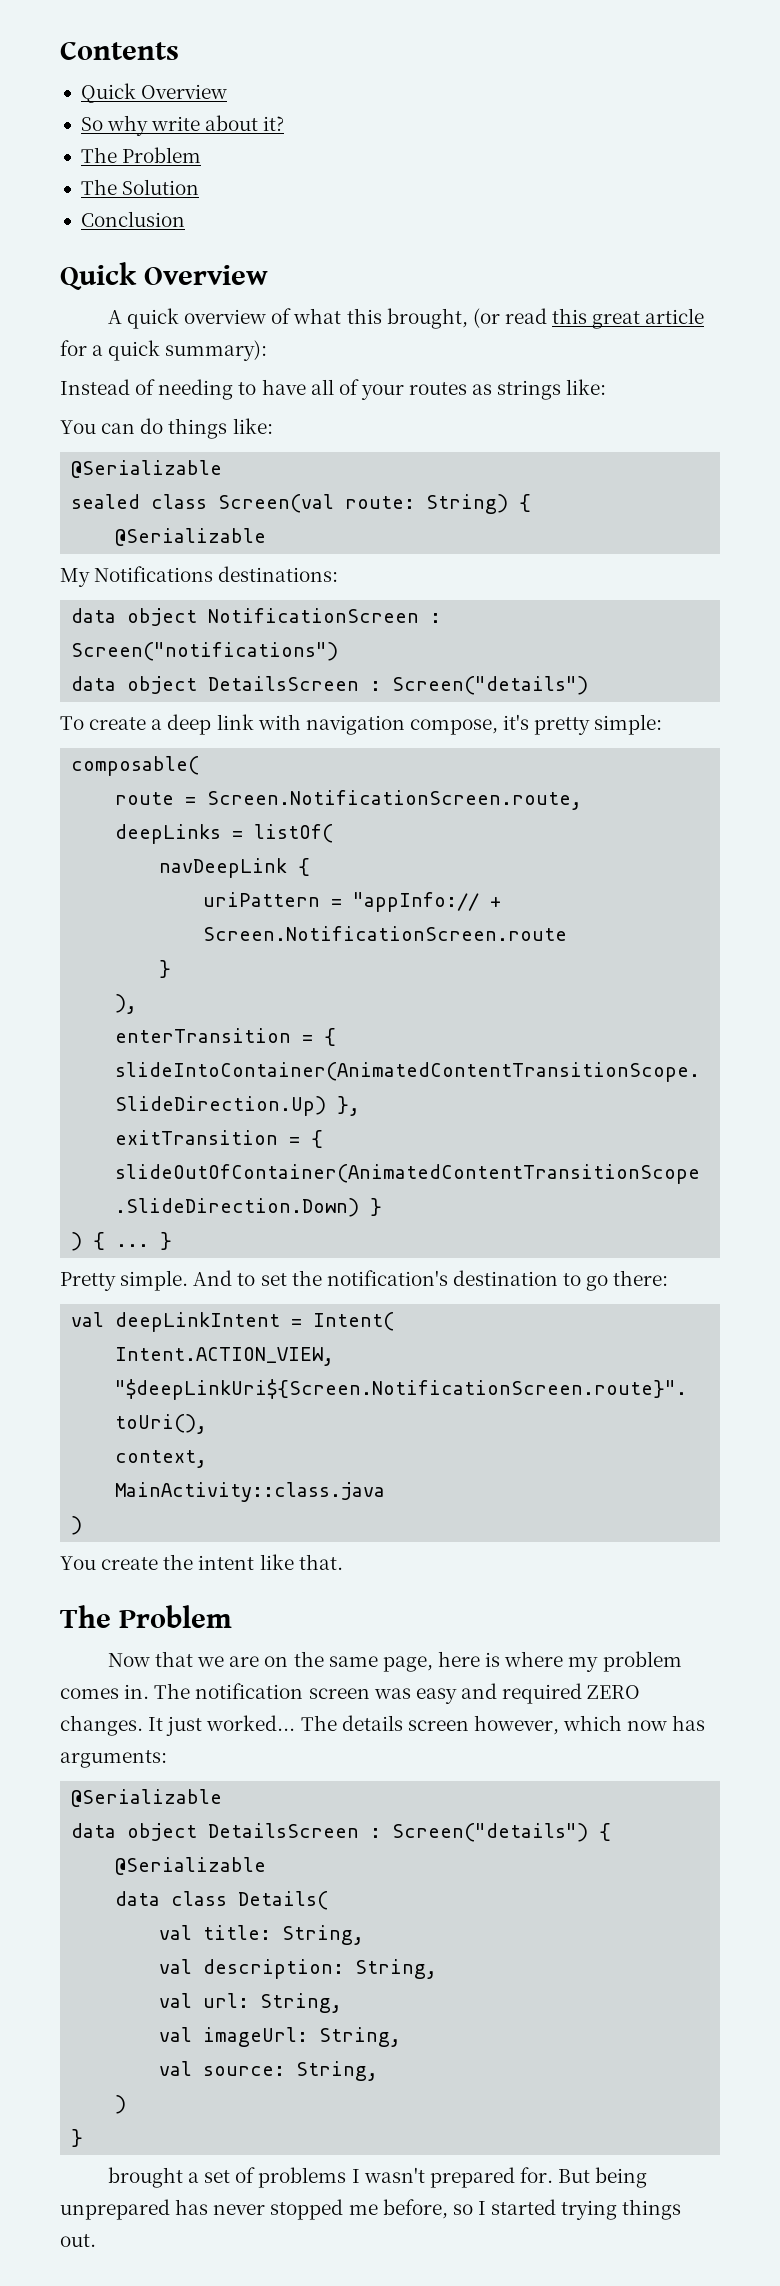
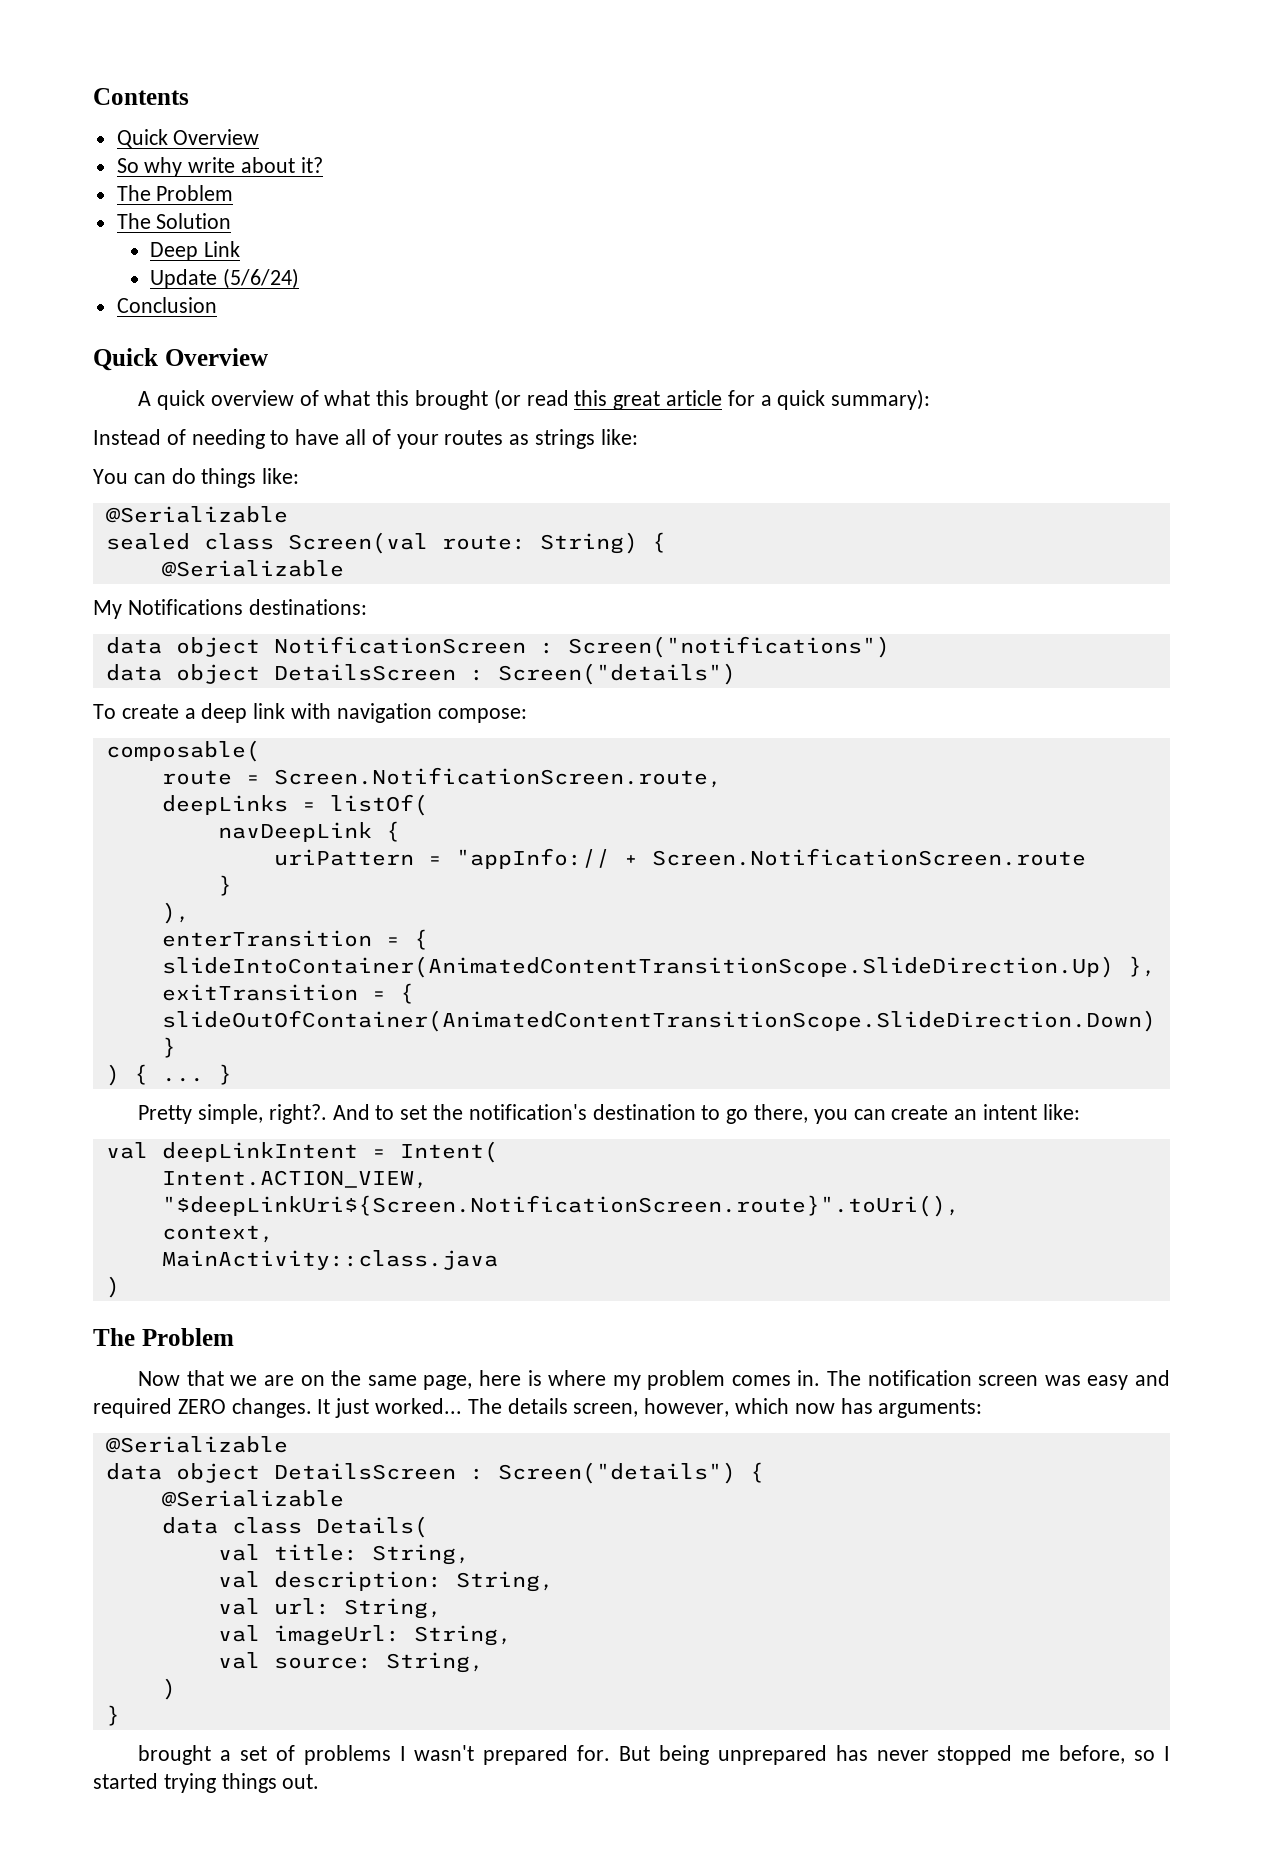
(200, 187) none -> [149,241,240,261] [149,268,299,289] // Deep Link // Update (5/6/24)
[386,308,468,329] brought, -> [415,390,489,410] brought
[409,714,663,735] compose, it's pretty simple: -> [437,708,527,723] compose:
[120,1270,189,1291] simple. -> [197,1104,327,1124] simple, right?.
[613,1270,669,1286] there: -> [754,1104,1080,1124] there, you can create an intent like:
[60,1554,343,1570] // You create the intent like that. -> (120, 1287) none
[407,1720,469,1731] screen -> [573,1403,639,1417] screen,

